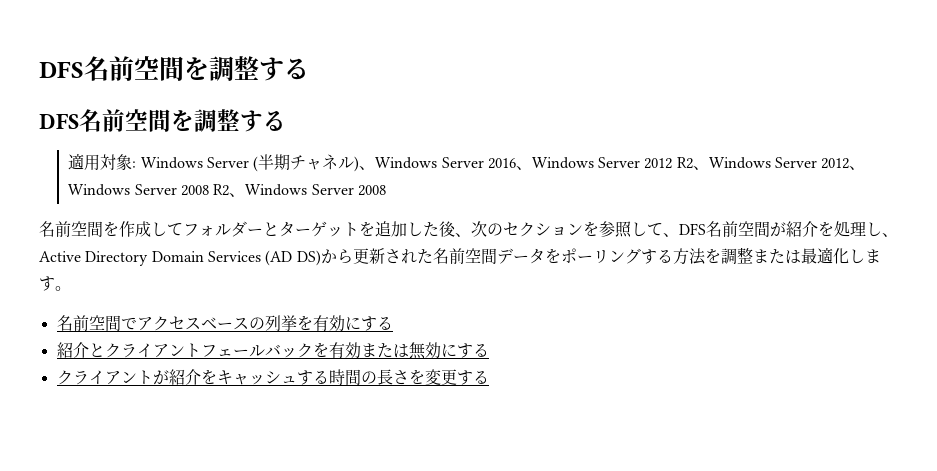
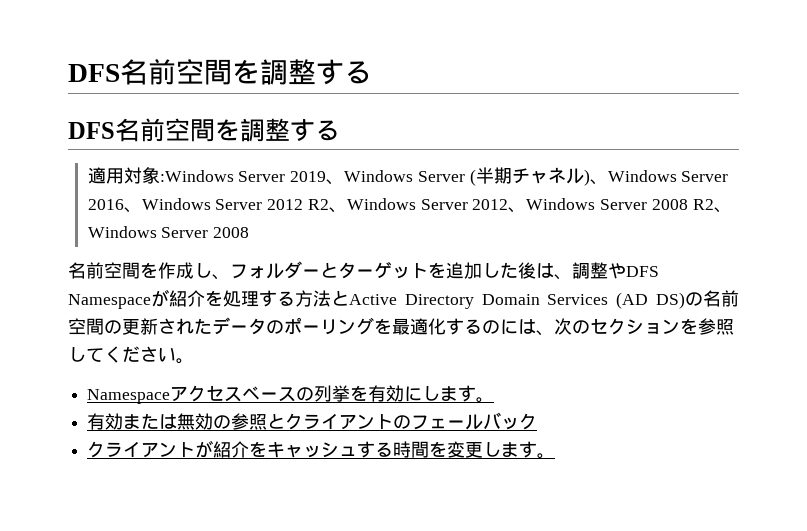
[132,161,137,168] : -> [159,170,345,185] :Windows Server 2019、
[167,223,183,236] て -> [212,274,230,280] 、
(456, 229) none -> [536,262,659,280] [68,289,739,309] [68,317,536,335] は、調整やDFS Namespaceが紹介を処理する方法とActive Directory Domain Services (AD DS)の名前空間の更新されたデータのポーリングを最適化するのには
[663,221,898,237] [39,247,881,266] [39,276,71,291] [56,315,137,331] 、DFS名前空間が紹介を処理し、Active Directory Domain Services (AD DS)から更新された名前空間データをポーリングする方法を調整または最適化します。 // 名前空間で -> [104,346,194,364] [87,389,171,404] ください。 // Namespace
[360,316,393,331] [56,342,89,358] する // 紹介 -> [422,385,495,403] [87,413,268,430] します。 // 有効または無効の参照
(201, 350) none -> [393,415,412,429] の
[312,342,489,359] を有効または無効にする -> (538, 421) none
[360,369,489,385] の長さを変更する -> [429,441,556,459] を変更します。

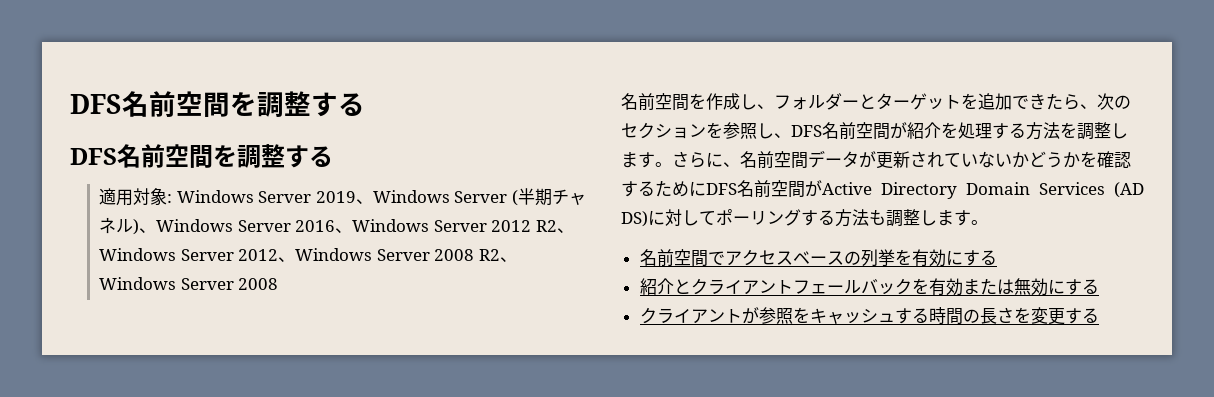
[159,170,234,182] :Windows -> [166,190,254,203] : Windows
[482,262,659,280] [68,289,739,309] [68,317,536,335] した後は、調整やDFS Namespaceが紹介を処理する方法とActive Directory Domain Services (AD DS)の名前空間の更新されたデータのポーリングを最適化するのには -> [1012,93,1080,110] できたら
[86,346,194,364] [87,389,171,404] てください。 // Namespace -> [774,122,1128,140] [621,150,1131,169] [621,180,1144,199] [621,209,988,227] [639,249,725,267] 、DFS名前空間が紹介を処理する方法を調整します。さらに、名前空間データが更新されていないかどうかを確認するためにDFS名前空間がActive Directory Domain Services (AD DS)に対してポーリングする方法も調整します。 // 名前空間で
[422,385,495,403] [87,412,538,430] します。 // 有効または無効の参照とクライアントのフェールバック -> [962,250,997,266] [639,278,1099,296] する // 紹介とクライアントフェールバックを有効または無効にする
[213,441,250,458] 紹介 -> [758,307,793,324] 参照
[429,441,556,459] を変更します。 -> [962,307,1099,325] の長さを変更する

